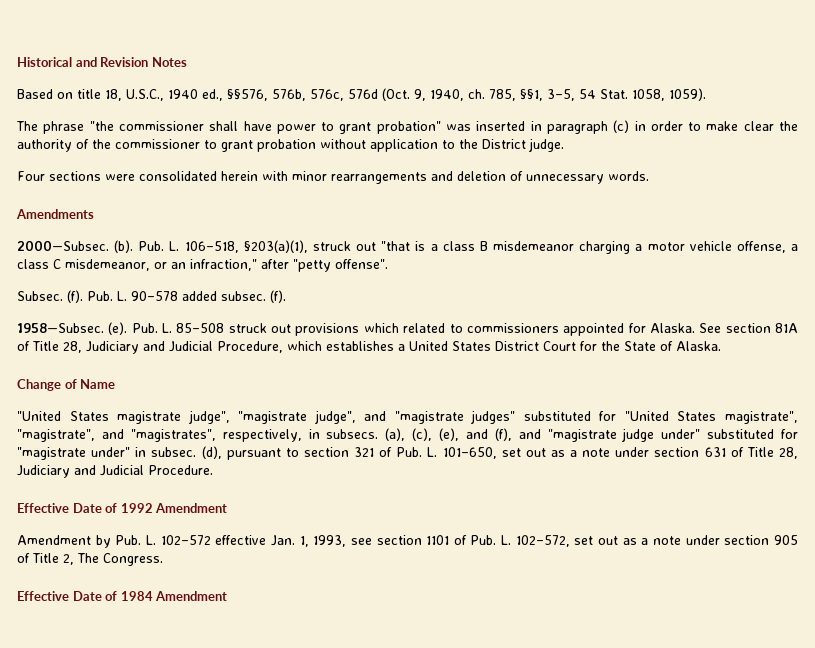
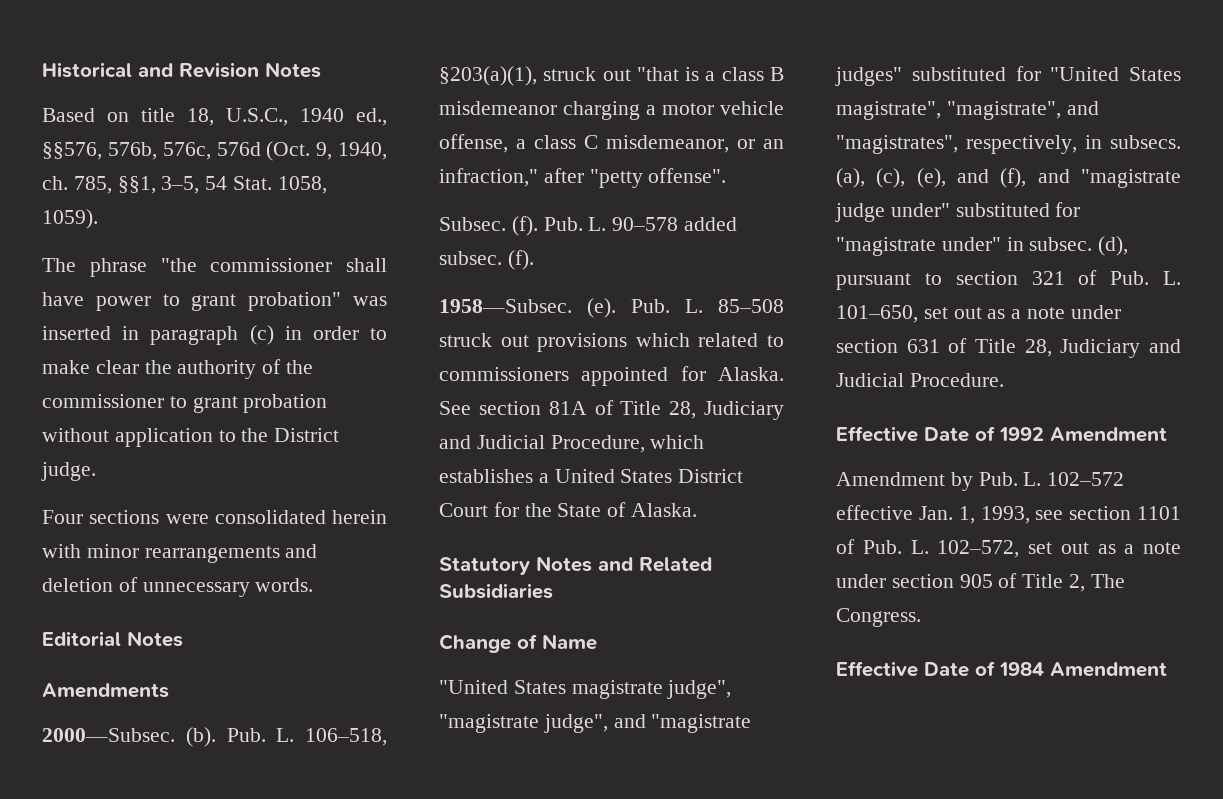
(649, 176) none -> [42,631,183,647] // Editorial Notes
(721, 346) none -> [439,556,712,575] [439,583,553,599] // Statutory Notes and Related Subsidiaries

